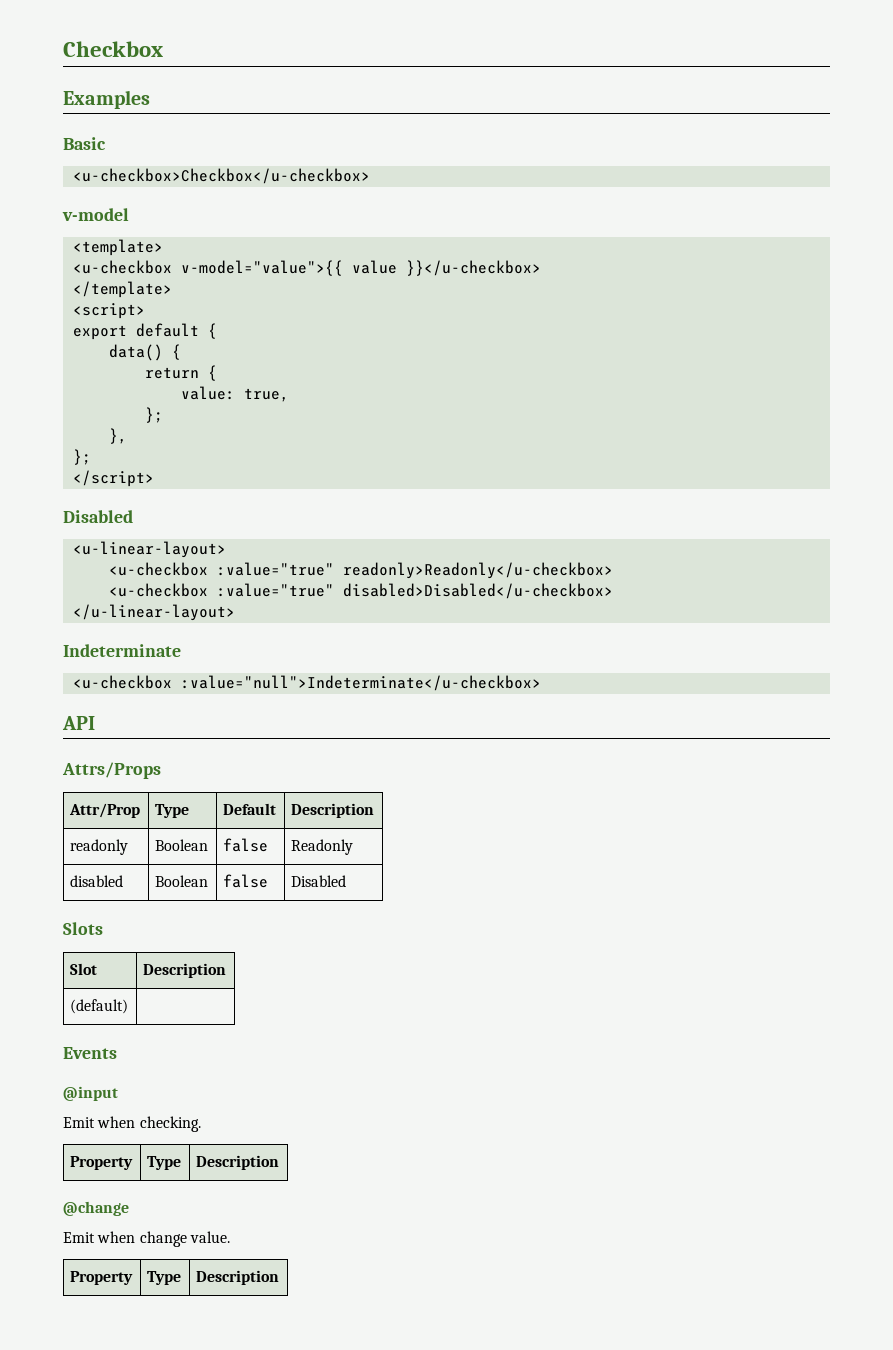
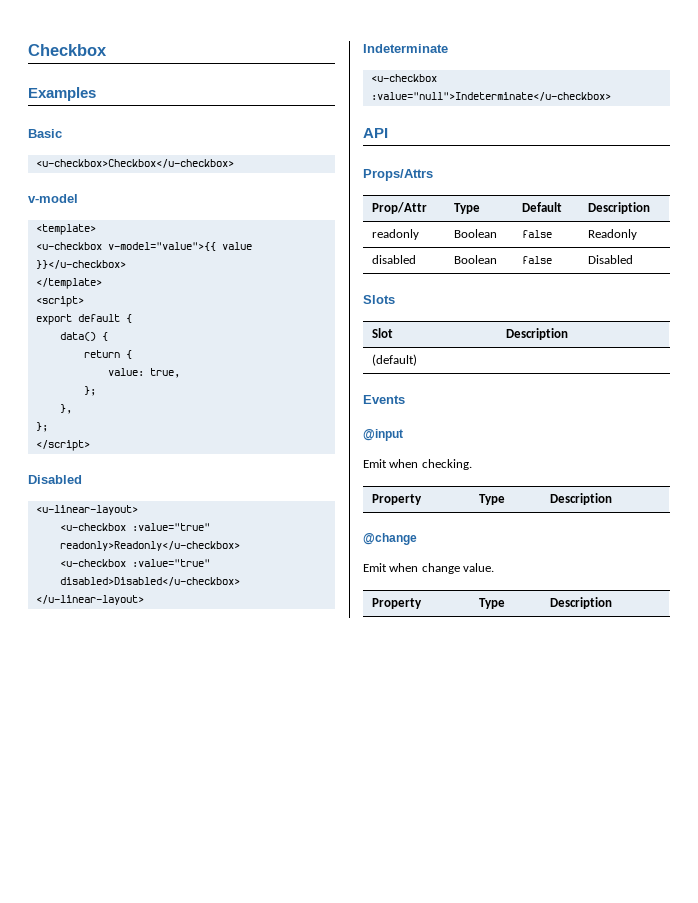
[62,762,161,779] [69,803,141,818] Attrs/Props // Attr/Prop -> [363,169,433,181] [371,202,427,214] Props/Attrs // Prop/Attr

